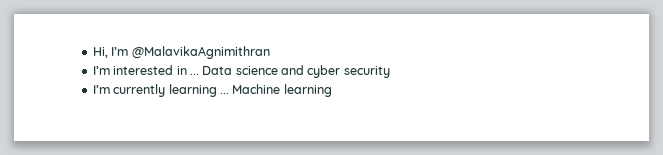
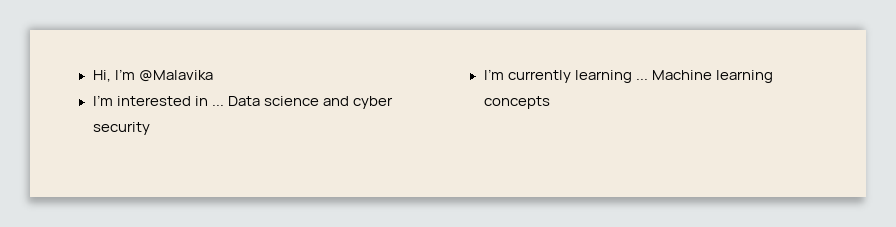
[131,46,270,59] @MalavikaAgnimithran -> [138,70,213,82] @Malavika
(332, 90) none -> [483,96,550,109] concepts

